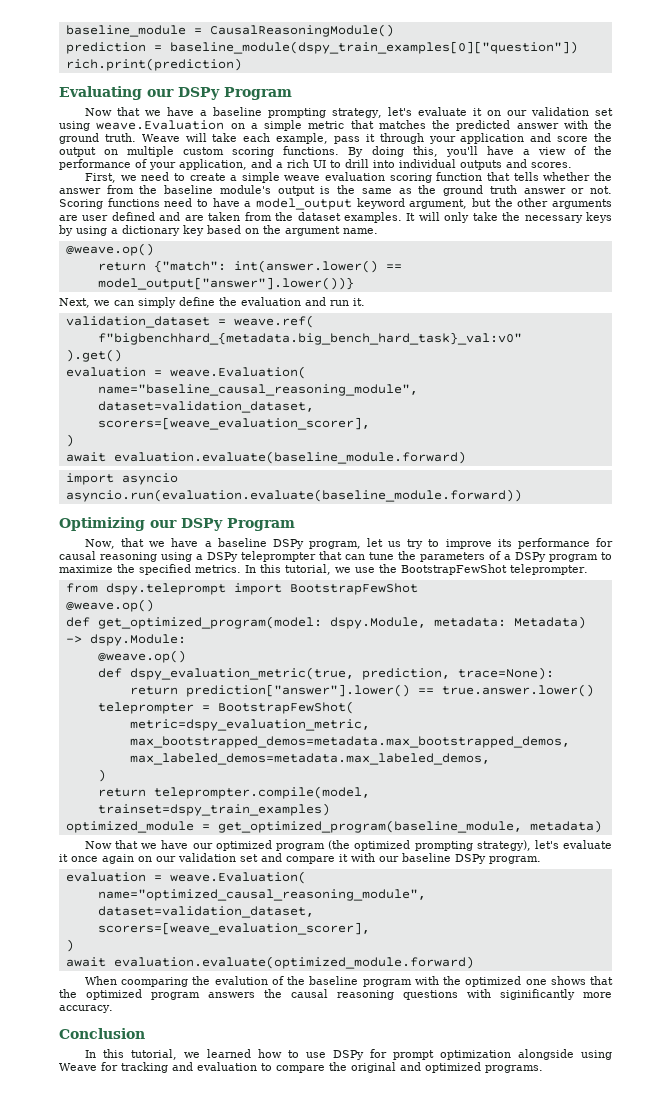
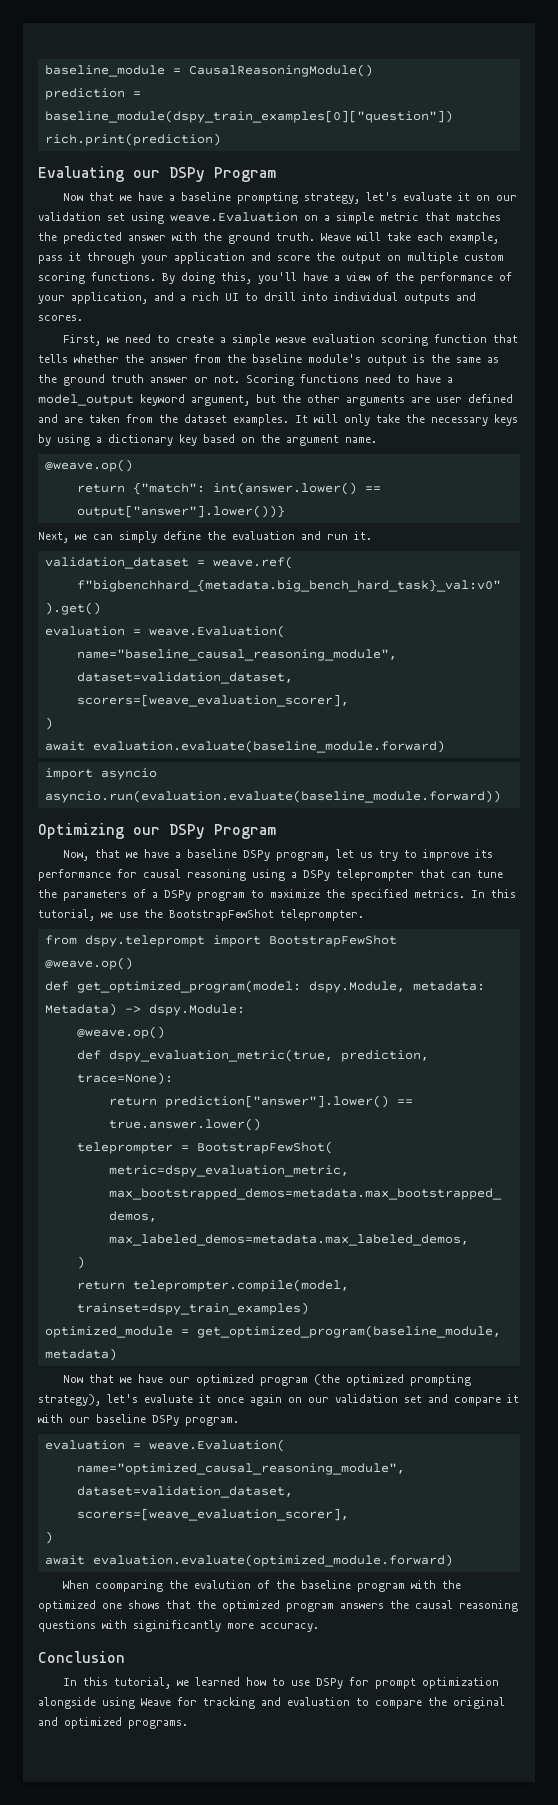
[97,277,354,290] model_output["answer"].lower())} -> [76,505,285,518] output["answer"].lower())}

